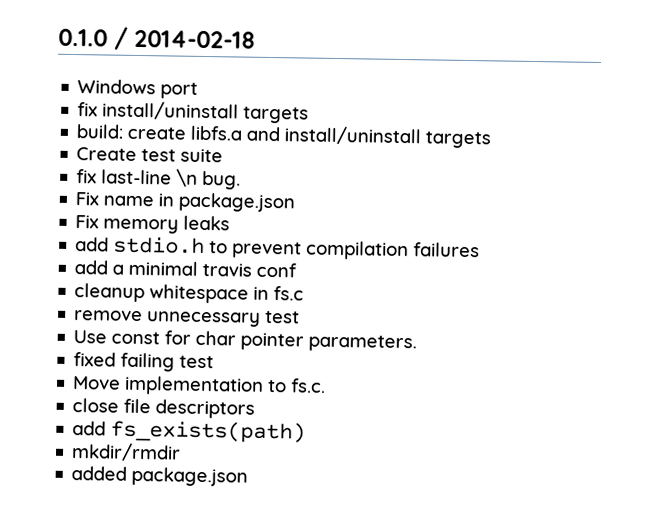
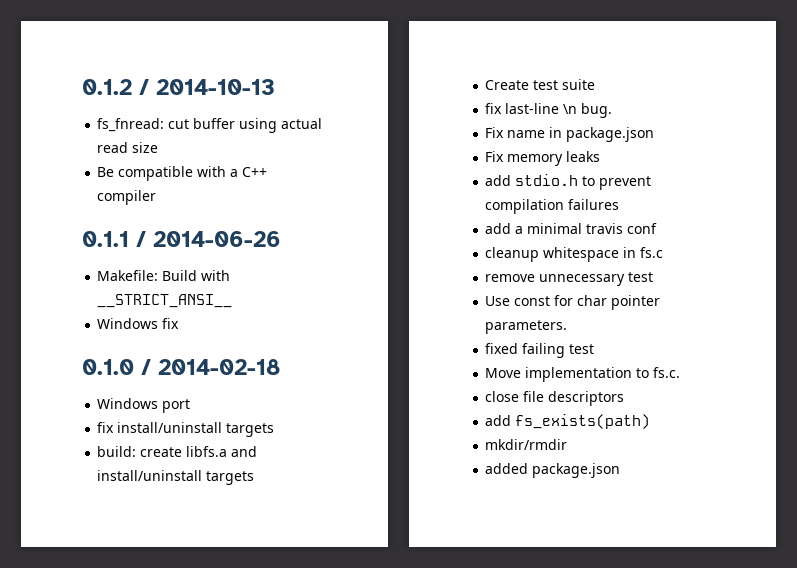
(58, 37) none -> [82,79,275,95] [97,118,323,133] [97,142,159,153] [97,166,268,181] [97,190,157,205] [82,231,281,247] [97,270,231,281] [97,294,233,308] [97,318,180,329] 0.1.2 / 2014-10-13 // fs_fnread: cut buffer using actual read size // Be compatible with a C++ compiler // 0.1.1 / 2014-06-26 // Makefile: Build with __STRICT_ANSI__ // Windows fix //

